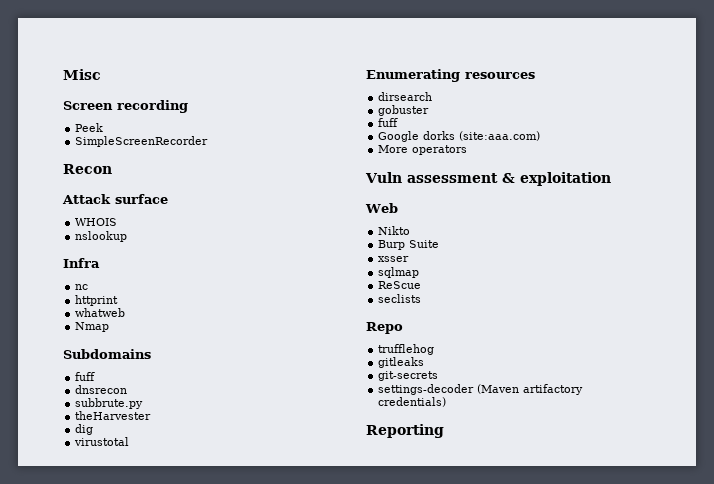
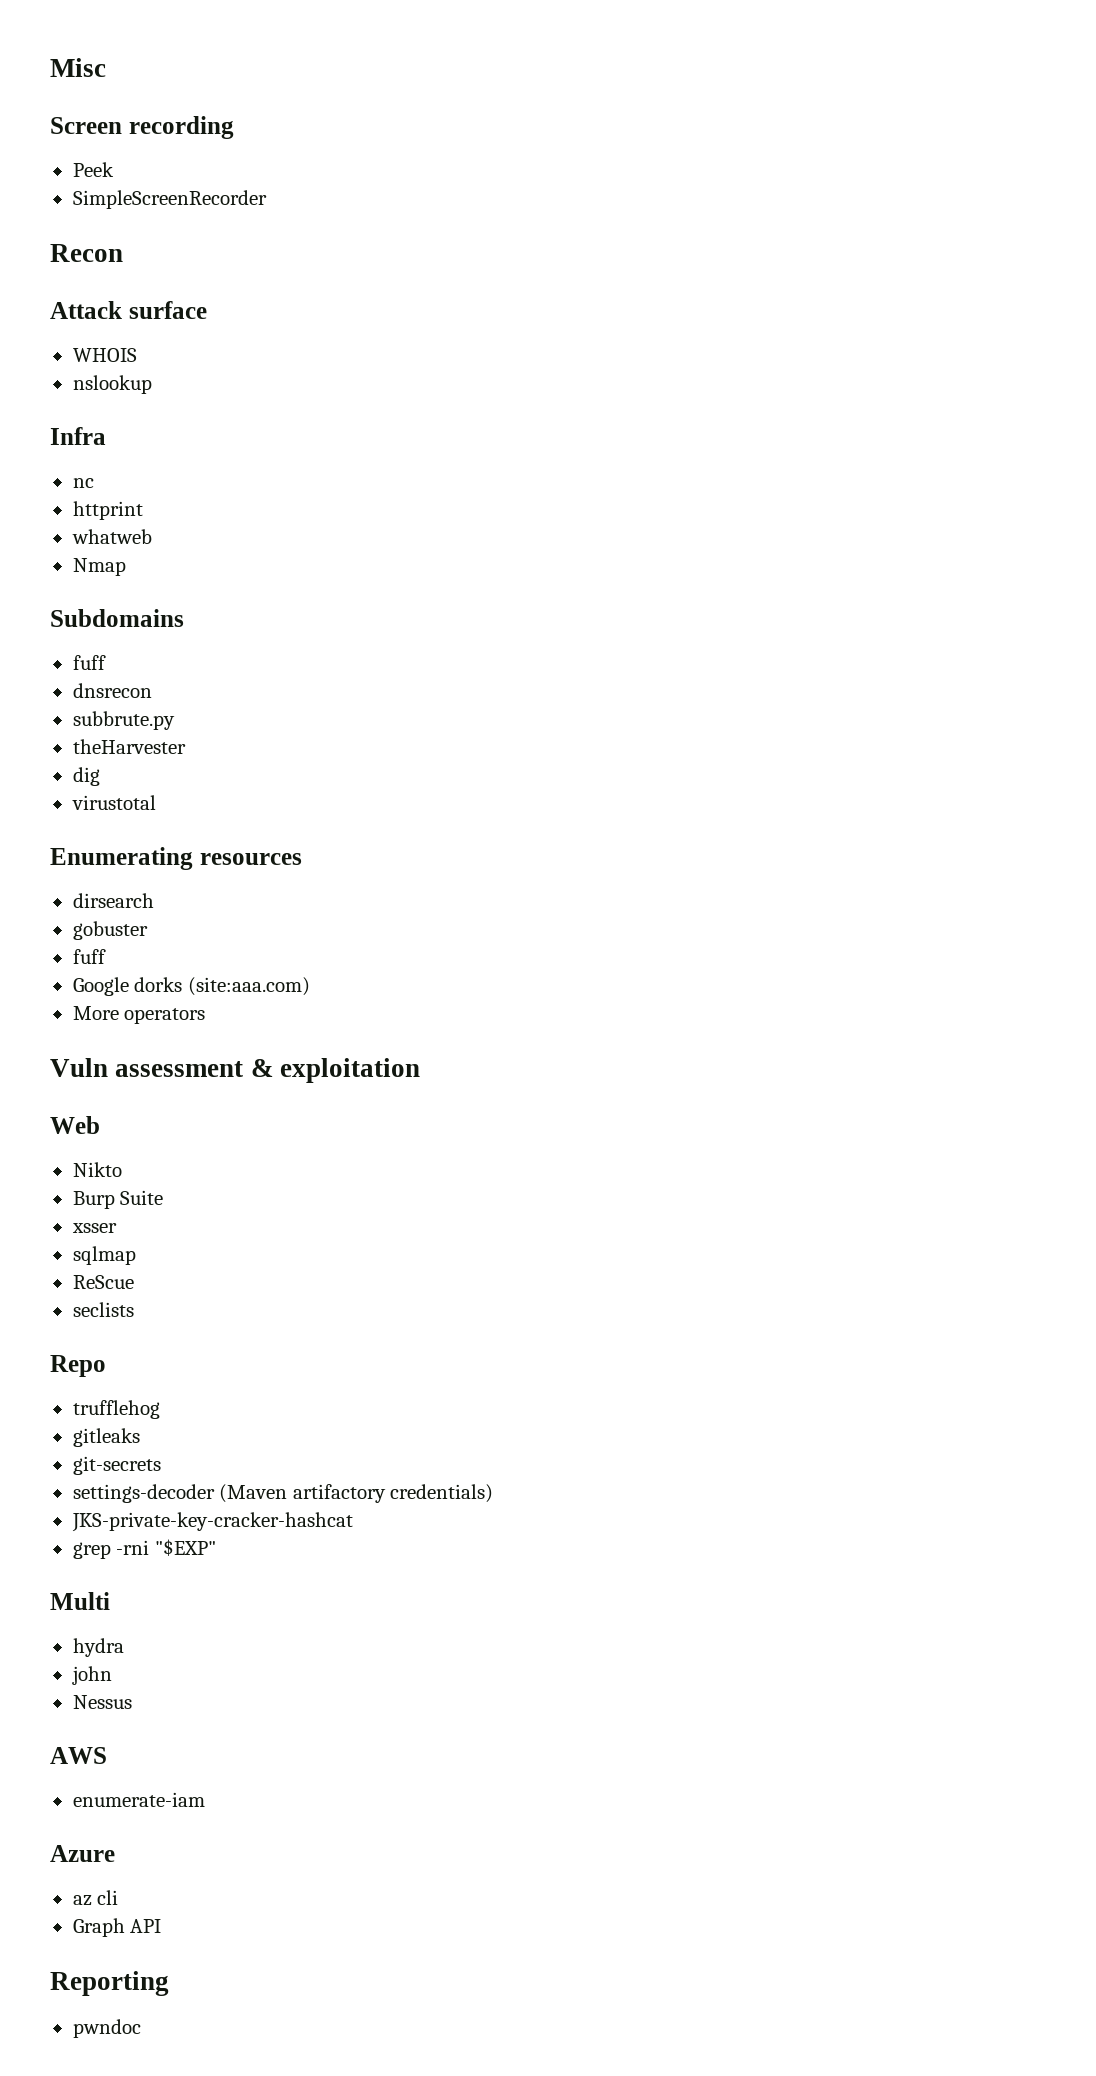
(447, 402) none -> [71,1512,353,1532] [72,1539,216,1559] [50,1592,110,1610] [72,1638,124,1657] [71,1666,112,1685] [72,1695,132,1709] [50,1747,107,1764] [72,1792,205,1807] [50,1845,115,1862] [72,1890,119,1906] [72,1918,162,1937] // JKS-private-key-cracker-hashcat // grep -rni "$EXP" // Multi // hydra // john // Nessus // AWS // enumerate-iam // Azure // az cli // Graph API
(444, 431) none -> [72,2019,141,2038] // pwndoc

